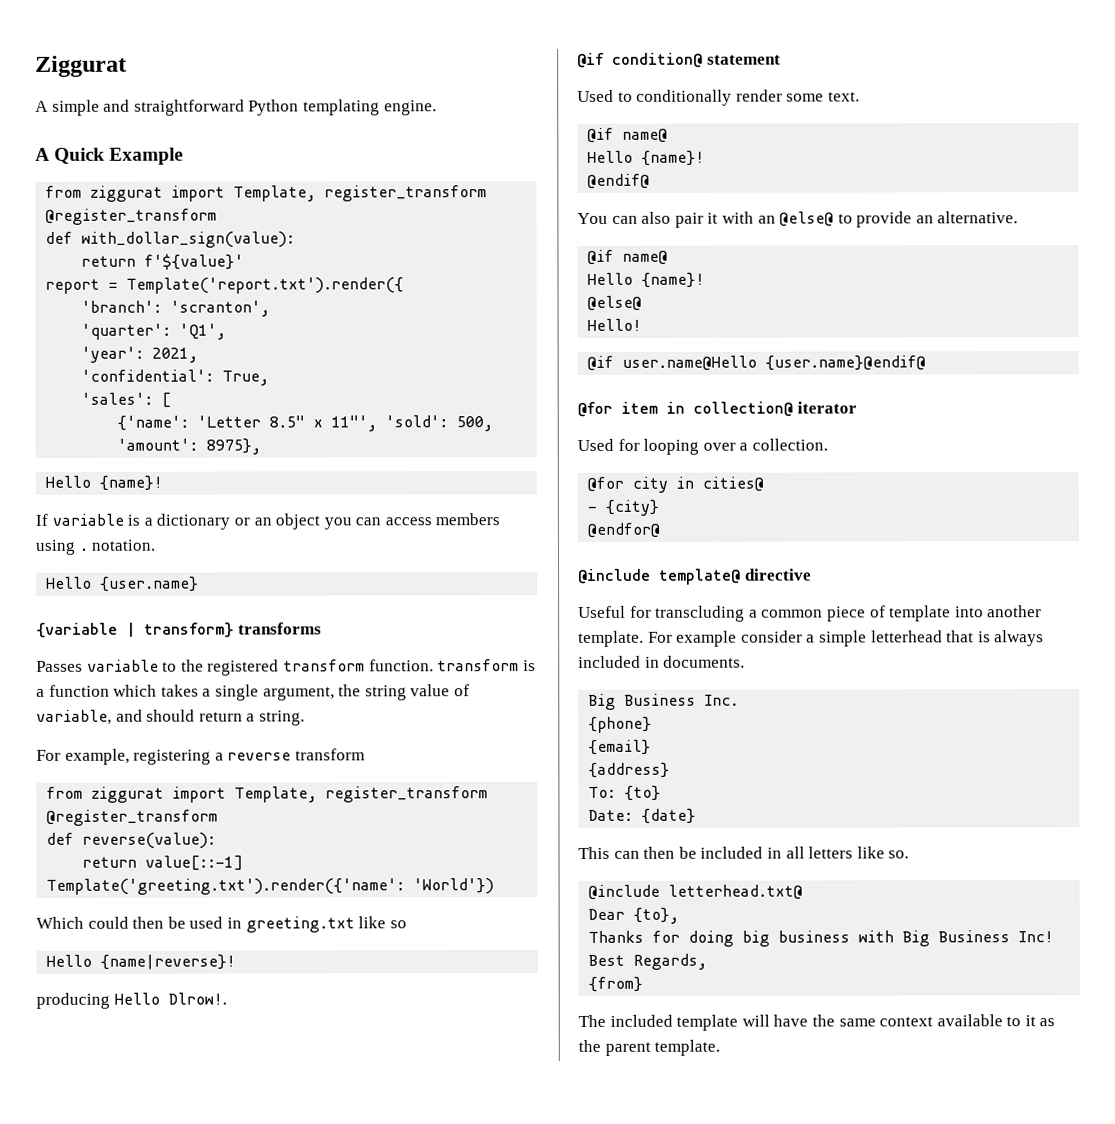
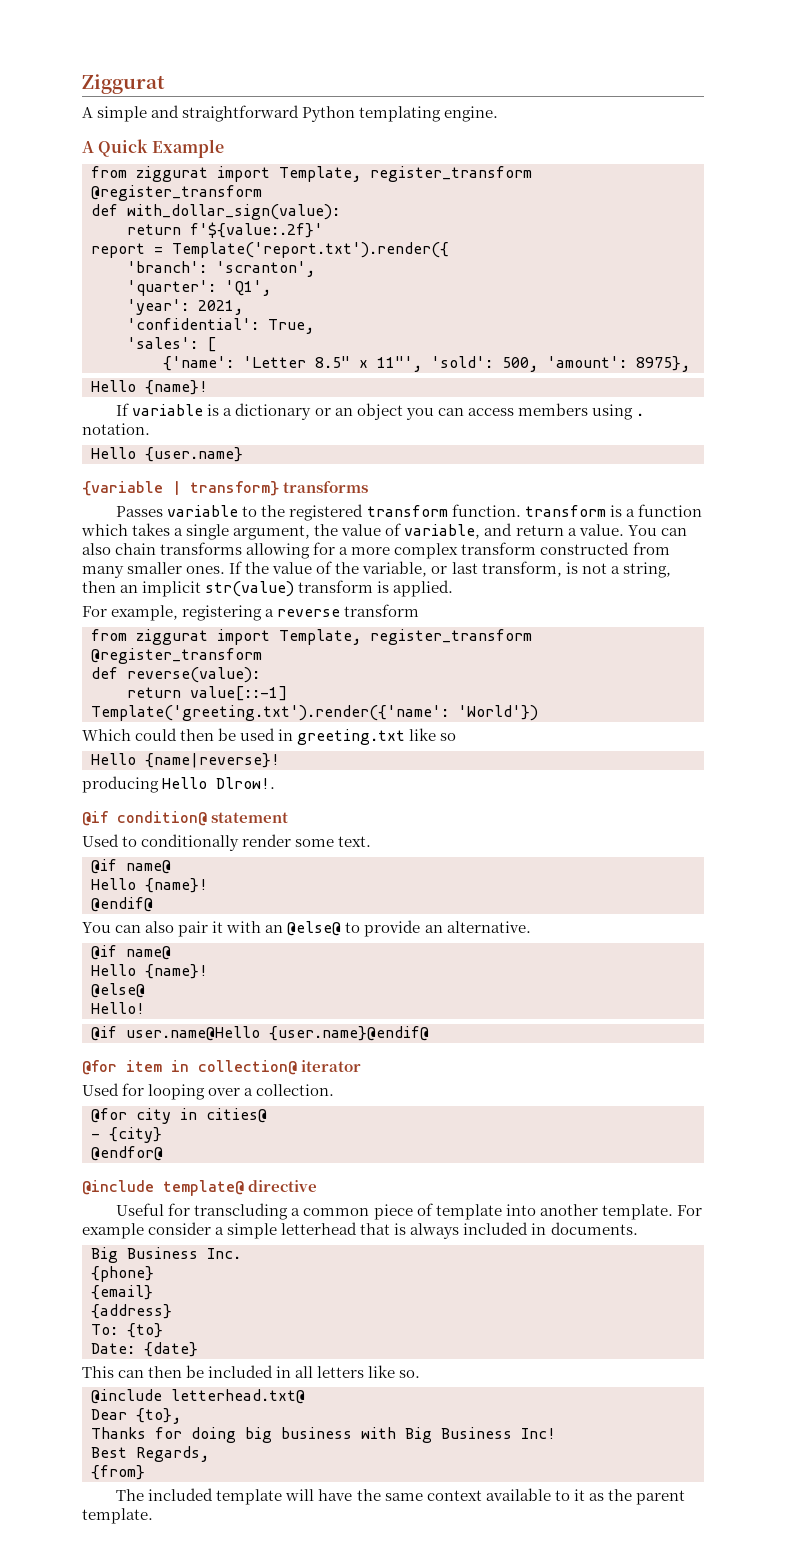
[144,253,245,270] f'${value}' -> [190,222,323,238] f'${value:.2f}'
[364,685,407,701] string -> (339, 530) none
[146,709,196,722] should -> (513, 529) none
[258,710,305,726] string. -> [578,524,687,536] [82,542,670,559] [82,561,671,578] [82,580,454,597] value. You can also chain transforms allowing for a more complex transform constructed from many smaller ones. If the value of the variable, or last transform, is not a string, then an implicit str(value) transform is applied.

